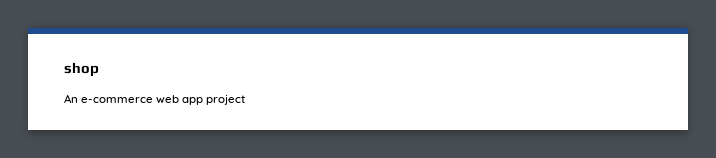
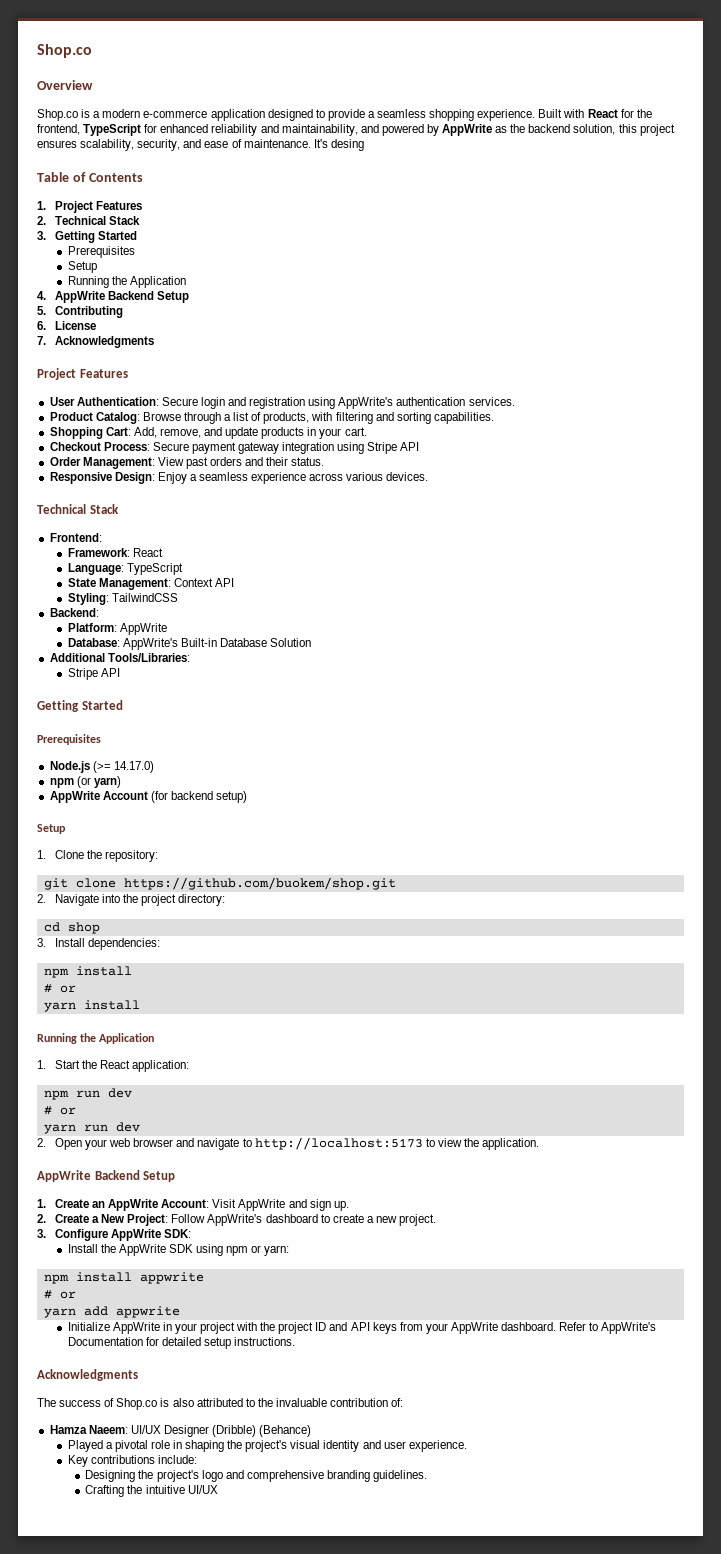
[64,62,99,77] [64,94,246,105] shop // An e-commerce web app project -> [37,44,92,58] [37,80,93,90] [37,109,652,121] [37,124,675,136] [37,139,364,151] [37,172,143,182] [37,201,142,213] [37,216,140,225] [37,231,137,243] [67,246,135,258] [67,261,97,273] [67,276,186,288] [37,291,190,303] [37,306,123,318] [37,321,96,330] [37,336,154,348] [37,368,128,380] [49,397,515,409] [49,412,494,424] [49,427,367,439] [49,442,420,454] [49,457,325,469] [49,472,429,484] [37,504,119,514] [49,533,102,542] [67,548,163,557] [67,563,183,575] [67,578,234,590] [67,593,178,605] [49,608,99,617] [67,623,167,635] [67,638,311,650] [49,653,190,662] [67,668,120,680] [37,700,123,712] [37,734,101,745] [49,761,154,773] [49,776,121,788] [49,791,248,803] [37,824,66,834] [37,850,159,862] [43,877,396,890] [37,894,226,906] [43,922,100,934] [37,938,160,950] [43,966,132,978] [43,984,76,993] [43,1000,140,1012] [37,1033,155,1044] [37,1060,190,1072] [43,1088,132,1100] [43,1106,76,1115] [43,1122,140,1134] [37,1137,540,1150] [37,1170,176,1182] [37,1199,349,1211] [37,1214,437,1226] [37,1229,192,1241] [67,1244,290,1256] [43,1272,204,1284] [43,1290,76,1299] [43,1306,180,1318] [67,1322,657,1334] [67,1337,295,1349] [37,1369,138,1381] [37,1398,404,1410] [49,1425,312,1437] [67,1440,467,1452] [67,1455,197,1467] [85,1470,428,1482] [85,1485,218,1497] Shop.co // Overview // Shop.co is a modern e-commerce application designed to provide a seamless shopping experience. Built with React for the frontend, TypeScript for enhanced reliability and maintainability, and powered by AppWrite as the backend solution, this project ensures scalability, security, and ease of maintenance. It's desing // Table of Contents // 1. Project Features // 2. Technical Stack // 3. Getting Started // Prerequisites // Setup // Running the Application // 4. AppWrite Backend Setup // 5. Contributing // 6. License // 7. Acknowledgments // Project Features // User Authentication: Secure login and registration using AppWrite's authentication services. // Product Catalog: Browse through a list of products, with filtering and sorting capabilities. // Shopping Cart: Add, remove, and update products in your cart. // Checkout Process: Secure payment gateway integration using Stripe API // Order Management: View past orders and their status. // Responsive Design: Enjoy a seamless experience across various devices. // Technical Stack // Frontend: // Framework: React // Language: TypeScript // State Management: Context API // Styling: TailwindCSS // Backend: // Platform: AppWrite // Database: AppWrite's Built-in Database Solution // Additional Tools/Libraries: // Stripe API // Getting Started // Prerequisites // Node.js (>= 14.17.0) // npm (or yarn) // AppWrite Account (for backend setup) // Setup // 1. Clone the repository: // git clone https://github.com/buokem/shop.git // 2. Navigate into the project directory: // cd shop // 3. Install dependencies: // npm install // # or // yarn install // Running the Application // 1. Start the React application: // npm run dev // # or // yarn run dev // 2. Open your web browser and navigate to http://localhost:5173 to view the application. // AppWrite Backend Setup // 1. Create an AppWrite Account: Visit AppWrite and sign up. // 2. Create a New Project: Follow AppWrite's dashboard to create a new project. // 3. Configure AppWrite SDK: // Install the AppWrite SDK using npm or yarn: // npm install appwrite // # or // yarn add appwrite // Initialize AppWrite in your project with the project ID and API keys from your AppWrite dashboard. Refer to AppWrite's Documentation for detailed setup instructions. // Acknowledgments // The success of Shop.co is also attributed to the invaluable contribution of: // Hamza Naeem: UI/UX Designer (Dribble) (Behance) // Played a pivotal role in shaping the project's visual identity and user experience. // Key contributions include: // Designing the project's logo and comprehensive branding guidelines. // Crafting the intuitive UI/UX

